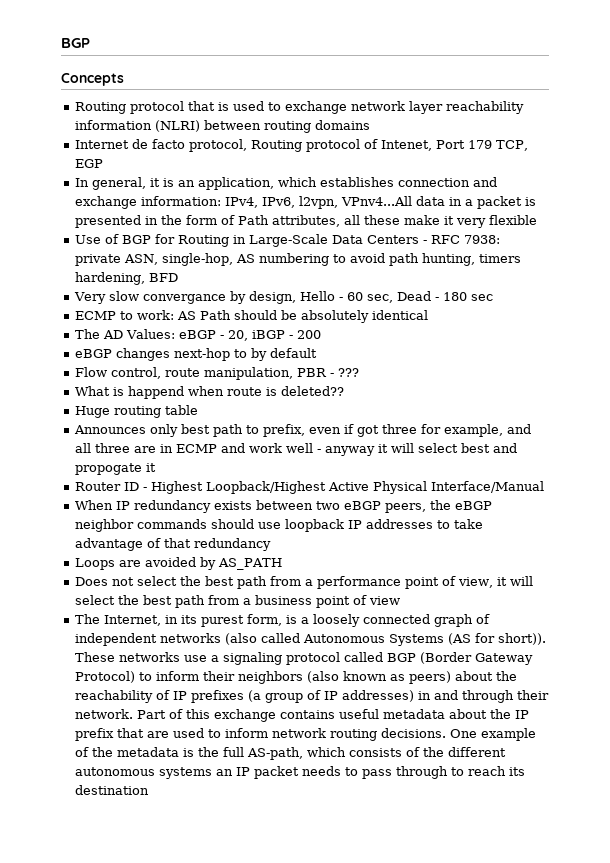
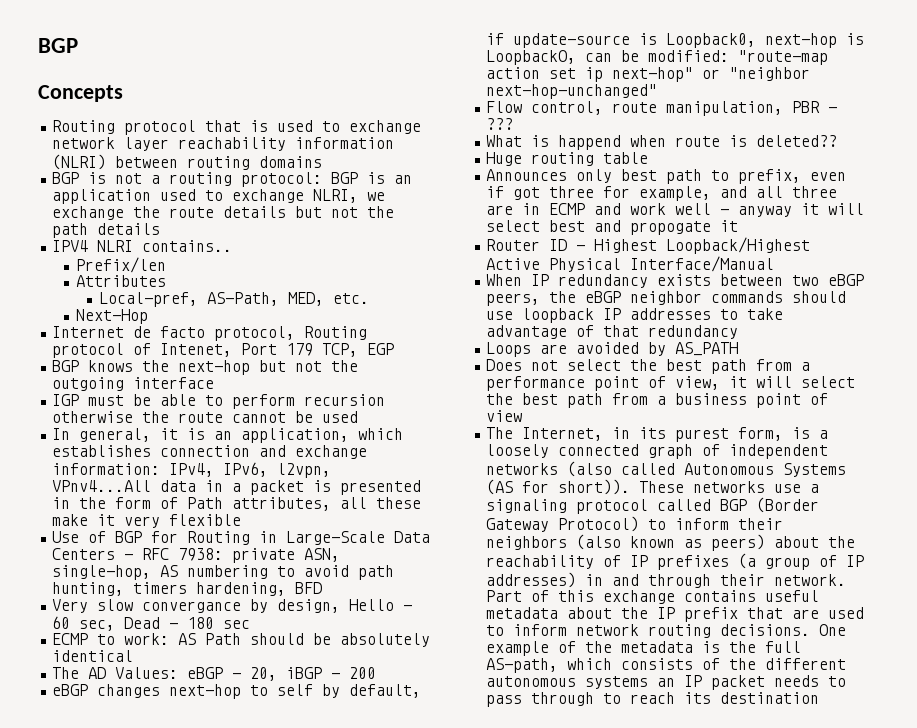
(370, 125) none -> [52,172,413,187] [52,189,386,204] [52,206,395,220] [52,223,161,238] [52,240,233,252] [75,257,166,273] [75,275,166,287] [99,292,370,307] [75,309,148,324] // BGP is not a routing protocol: BGP is an application used to exchange NLRI, we exchange the route details but not the path details // IPV4 NLRI contains.. // Prefix/len // Attributes // Local-pref, AS-Path, MED, etc. // Next-Hop
(103, 163) none -> [52,360,359,375] [52,377,215,391] [52,394,386,409] [52,411,359,423] // BGP knows the next-hop but not the outgoing interface // IGP must be able to perform recursion otherwise the route cannot be used
[250,348,317,361] by default -> [277,684,422,698] [486,33,865,48] [486,50,829,65] [486,67,811,82] [486,84,658,99] self by default, if update-source is Loopback0, next-hop is LoopbackO, can be modified: "route-map action set ip next-hop" or "neighbor next-hop-unchanged"

